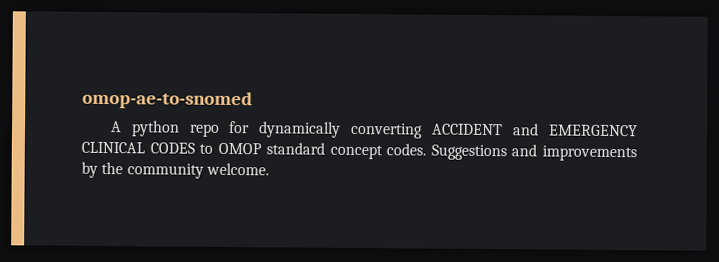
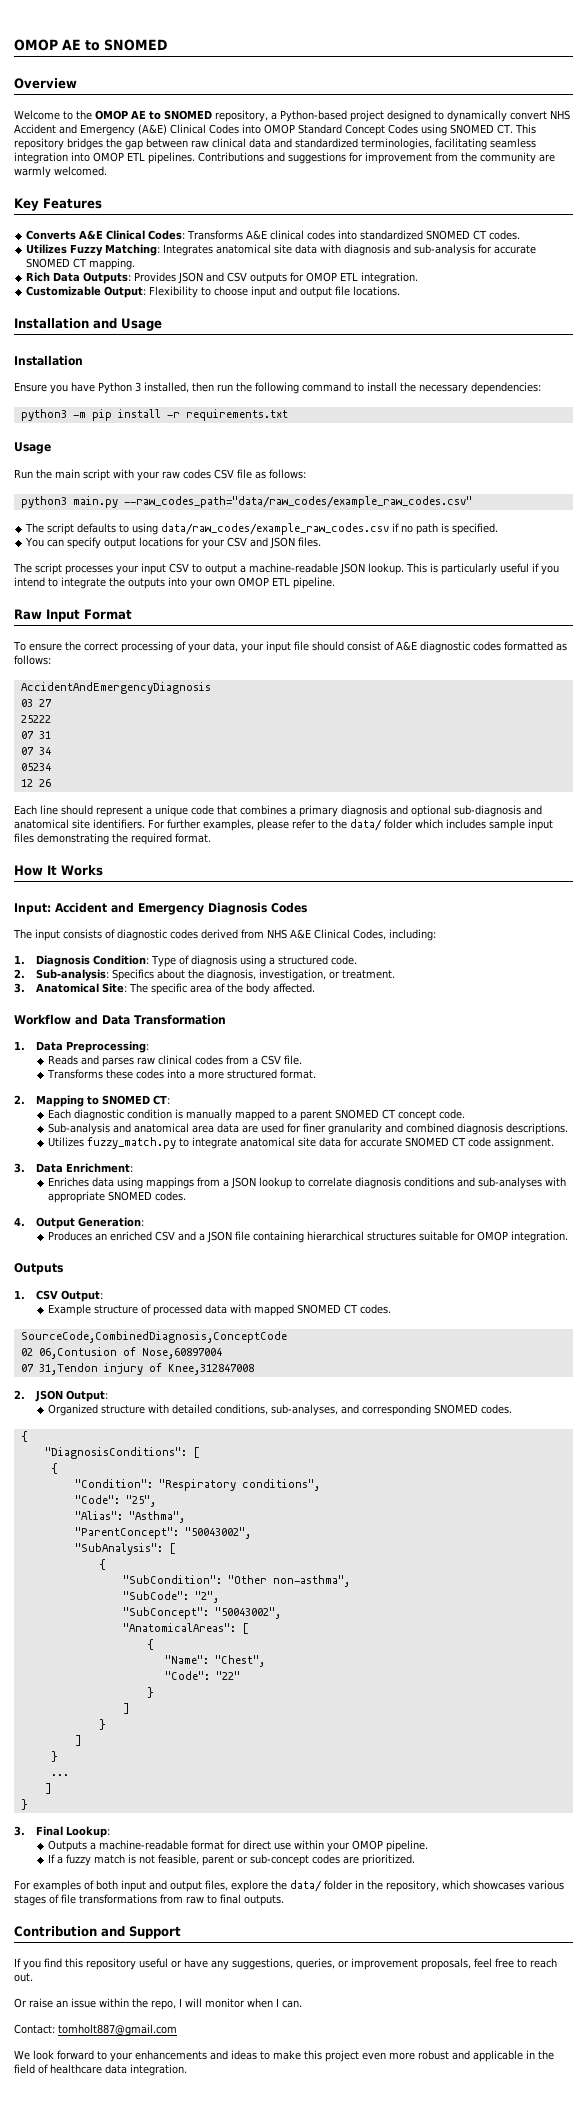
[82,90,253,110] [109,120,638,139] [81,141,637,162] [81,161,269,179] omop-ae-to-snomed // A python repo for dynamically converting ACCIDENT and EMERGENCY CLINICAL CODES to OMOP standard concept codes. Suggestions and improvements by the community welcome. -> [14,39,167,51] [14,78,77,89] [14,110,570,122] [14,124,536,136] [14,138,536,150] [14,152,555,164] [14,166,107,178] [14,198,102,211] [26,230,521,240] [26,244,537,256] [26,258,136,270] [26,272,419,284] [26,286,401,298] [14,318,162,331] [14,355,83,366] [14,382,541,394] [20,409,288,421] [14,442,51,454] [14,469,306,481] [20,496,472,508] [25,523,499,535] [25,537,322,549] [13,563,559,575] [14,577,335,589] [14,609,132,622] [13,641,567,653] [14,655,51,665] [20,682,211,694] [20,699,52,707] [20,715,51,723] [20,731,51,739] [20,747,51,755] [20,763,51,771] [20,779,51,787] [14,805,542,817] [14,819,553,831] [14,833,211,845] [14,865,103,876] [14,902,307,915] [13,929,436,941] [14,955,357,967] [14,969,395,981] [14,983,315,995] [14,1014,226,1025] [14,1041,149,1053] [47,1055,302,1067] [46,1069,316,1079] [14,1095,170,1107] [47,1109,465,1121] [47,1123,568,1135] [47,1137,554,1149] [14,1163,133,1173] [47,1177,566,1189] [47,1191,186,1203] [14,1217,144,1229] [47,1231,568,1243] [14,1263,63,1275] [14,1290,103,1302] [47,1304,391,1316] [20,1331,287,1343] [20,1347,222,1359] [20,1363,254,1375] [14,1390,108,1402] [47,1404,512,1416] [20,1431,28,1442] [44,1447,200,1459] [50,1463,58,1474] [74,1479,320,1491] [74,1495,156,1507] [74,1511,185,1523] [74,1527,251,1539] [74,1543,176,1555] [98,1559,106,1570] [122,1575,350,1587] [122,1591,219,1603] [122,1607,281,1619] [122,1623,249,1634] [146,1639,154,1650] [164,1655,265,1667] [164,1671,240,1680] [146,1687,154,1698] [122,1703,130,1714] [98,1719,106,1730] [74,1735,82,1746] [50,1751,58,1762] [50,1774,69,1776] [44,1783,52,1794] [20,1799,28,1810] [14,1826,110,1838] [47,1840,428,1852] [47,1854,415,1866] [14,1880,564,1892] [14,1894,284,1906] [14,1926,181,1939] [14,1958,557,1970] [14,1973,33,1982] [14,1998,302,2010] [14,2024,177,2036] [14,2050,554,2062] [14,2064,187,2076] OMOP AE to SNOMED // Overview // Welcome to the OMOP AE to SNOMED repository, a Python-based project designed to dynamically convert NHS Accident and Emergency (A&E) Clinical Codes into OMOP Standard Concept Codes using SNOMED CT. This repository bridges the gap between raw clinical data and standardized terminologies, facilitating seamless integration into OMOP ETL pipelines. Contributions and suggestions for improvement from the community are warmly welcomed. // Key Features // Converts A&E Clinical Codes: Transforms A&E clinical codes into standardized SNOMED CT codes. // Utilizes Fuzzy Matching: Integrates anatomical site data with diagnosis and sub-analysis for accurate SNOMED CT mapping. // Rich Data Outputs: Provides JSON and CSV outputs for OMOP ETL integration. // Customizable Output: Flexibility to choose input and output file locations. // Installation and Usage // Installation // Ensure you have Python 3 installed, then run the following command to install the necessary dependencies: // python3 -m pip install -r requirements.txt // Usage // Run the main script with your raw codes CSV file as follows: // python3 main.py --raw_codes_path="data/raw_codes/example_raw_codes.csv" // The script defaults to using data/raw_codes/example_raw_codes.csv if no path is specified. // You can specify output locations for your CSV and JSON files. // The script processes your input CSV to output a machine-readable JSON lookup. This is particularly useful if you intend to integrate the outputs into your own OMOP ETL pipeline. // Raw Input Format // To ensure the correct processing of your data, your input file should consist of A&E diagnostic codes formatted as follows: // AccidentAndEmergencyDiagnosis // 03 27 // 25222 // 07 31 // 07 34 // 05234 // 12 26 // Each line should represent a unique code that combines a primary diagnosis and optional sub-diagnosis and anatomical site identifiers. For further examples, please refer to the data/ folder which includes sample input files demonstrating the required format. // How It Works // Input: Accident and Emergency Diagnosis Codes // The input consists of diagnostic codes derived from NHS A&E Clinical Codes, including: // 1. Diagnosis Condition: Type of diagnosis using a structured code. // 2. Sub-analysis: Specifics about the diagnosis, investigation, or treatment. // 3. Anatomical Site: The specific area of the body affected. // Workflow and Data Transformation // 1. Data Preprocessing: // Reads and parses raw clinical codes from a CSV file. // Transforms these codes into a more structured format. // 2. Mapping to SNOMED CT: // Each diagnostic condition is manually mapped to a parent SNOMED CT concept code. // Sub-analysis and anatomical area data are used for finer granularity and combined diagnosis descriptions. // Utilizes fuzzy_match.py to integrate anatomical site data for accurate SNOMED CT code assignment. // 3. Data Enrichment: // Enriches data using mappings from a JSON lookup to correlate diagnosis conditions and sub-analyses with appropriate SNOMED codes. // 4. Output Generation: // Produces an enriched CSV and a JSON file containing hierarchical structures suitable for OMOP integration. // Outputs // 1. CSV Output: // Example structure of processed data with mapped SNOMED CT codes. // SourceCode,CombinedDiagnosis,ConceptCode // 02 06,Contusion of Nose,60897004 // 07 31,Tendon injury of Knee,312847008 // 2. JSON Output: // Organized structure with detailed conditions, sub-analyses, and corresponding SNOMED codes. // { // "DiagnosisConditions": [ // { // "Condition": "Respiratory conditions", // "Code": "25", // "Alias": "Asthma", // "ParentConcept": "50043002", // "SubAnalysis": [ // { // "SubCondition": "Other non-asthma", // "SubCode": "2", // "SubConcept": "50043002", // "AnatomicalAreas": [ // { // "Name": "Chest", // "Code": "22" // } // ] // } // ] // } // ... // ] // } // 3. Final Lookup: // Outputs a machine-readable format for direct use within your OMOP pipeline. // If a fuzzy match is not feasible, parent or sub-concept codes are prioritized. // For examples of both input and output files, explore the data/ folder in the repository, which showcases various stages of file transformations from raw to final outputs. // Contribution and Support // If you find this repository useful or have any suggestions, queries, or improvement proposals, feel free to reach out. // Or raise an issue within the repo, I will monitor when I can. // Contact: tomholt887@gmail.com // We look forward to your enhancements and ideas to make this project even more robust and applicable in the field of healthcare data integration.

